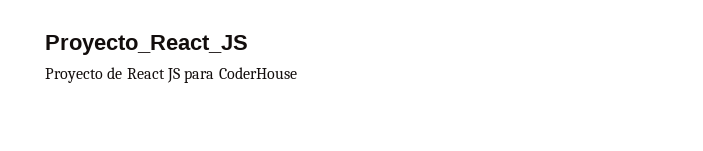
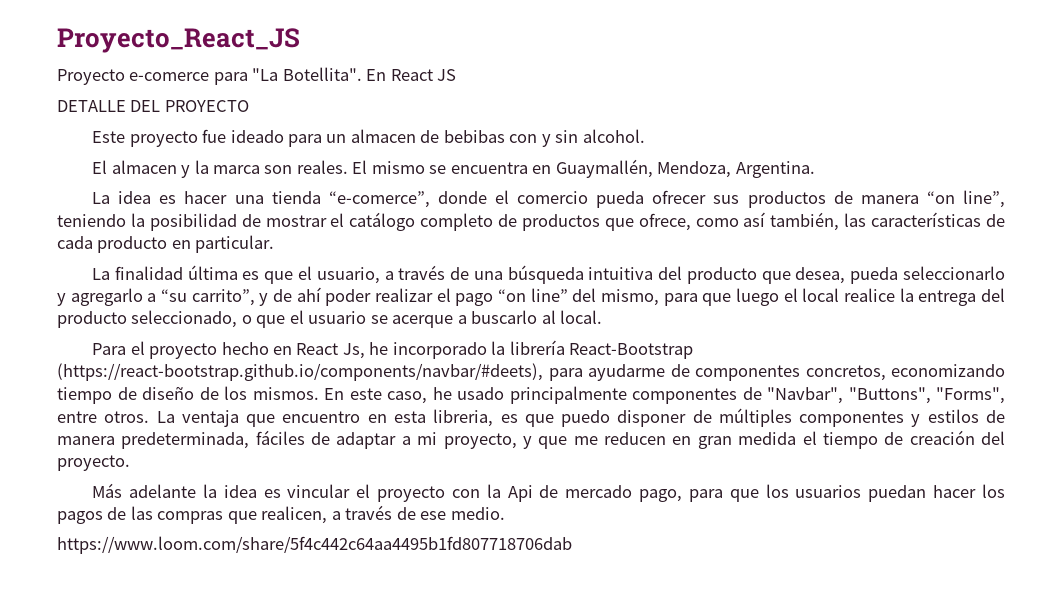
[107,67,297,83] de React JS para CoderHouse -> [129,67,457,85] [57,100,249,112] [92,129,645,147] [92,159,815,178] [92,190,1006,208] [57,212,1005,231] [57,235,275,253] [92,265,1006,284] [57,287,1005,306] [57,310,603,328] [92,340,694,359] [57,363,1005,381] [57,386,1005,404] [57,408,1006,427] [57,430,1005,449] [57,455,130,471] [92,483,1005,502] [57,505,505,524] [57,536,572,554] e-comerce para "La Botellita". En React JS // DETALLE DEL PROYECTO // Este proyecto fue ideado para un almacen de bebibas con y sin alcohol. // El almacen y la marca son reales. El mismo se encuentra en Guaymallén, Mendoza, Argentina. // La idea es hacer una tienda “e-comerce”, donde el comercio pueda ofrecer sus productos de manera “on line”, teniendo la posibilidad de mostrar el catálogo completo de productos que ofrece, como así también, las características de cada producto en particular. // La finalidad última es que el usuario, a través de una búsqueda intuitiva del producto que desea, pueda seleccionarlo y agregarlo a “su carrito”, y de ahí poder realizar el pago “on line” del mismo, para que luego el local realice la entrega del producto seleccionado, o que el usuario se acerque a buscarlo al local. // Para el proyecto hecho en React Js, he incorporado la librería React-Bootstrap (https://react-bootstrap.github.io/components/navbar/#deets), para ayudarme de componentes concretos, economizando tiempo de diseño de los mismos. En este caso, he usado principalmente componentes de "Navbar", "Buttons", "Forms", entre otros. La ventaja que encuentro en esta libreria, es que puedo disponer de múltiples componentes y estilos de manera predeterminada, fáciles de adaptar a mi proyecto, y que me reducen en gran medida el tiempo de creación del proyecto. // Más adelante la idea es vincular el proyecto con la Api de mercado pago, para que los usuarios puedan hacer los pagos de las compras que realicen, a través de ese medio. // https://www.loom.com/share/5f4c442c64aa4495b1fd807718706dab

